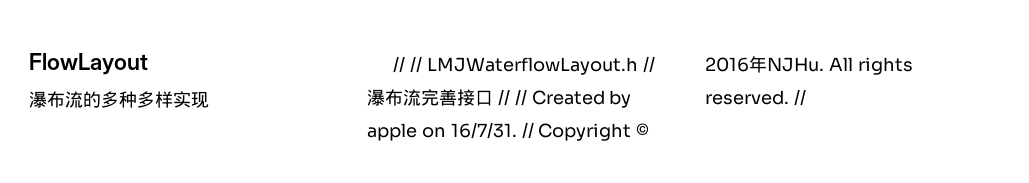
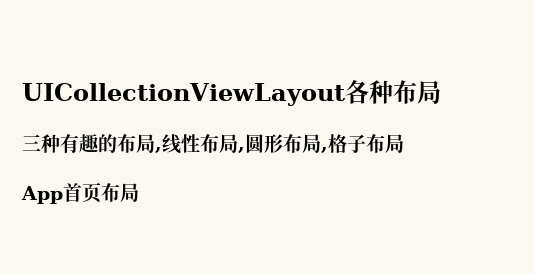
[29,53,148,75] [29,91,209,108] [393,56,656,75] [367,89,632,108] [367,122,650,141] [705,56,913,75] [705,89,806,106] FlowLayout // 瀑布流的多种多样实现 // // // LMJWaterflowLayout.h // 瀑布流完善接口 // // Created by apple on 16/7/31. // Copyright © 2016年NJHu. All rights reserved. // -> [22,80,441,106] [22,134,404,154] [21,182,139,204] UICollectionViewLayout各种布局 // 三种有趣的布局,线性布局,圆形布局,格子布局 // App首页布局

